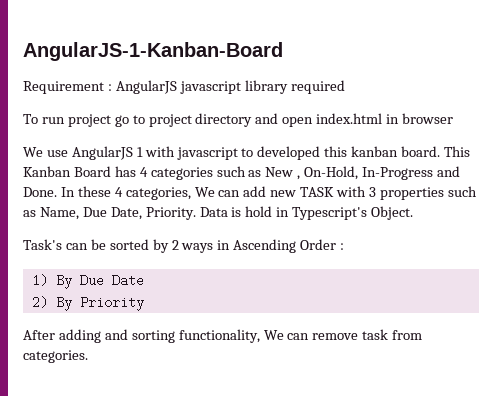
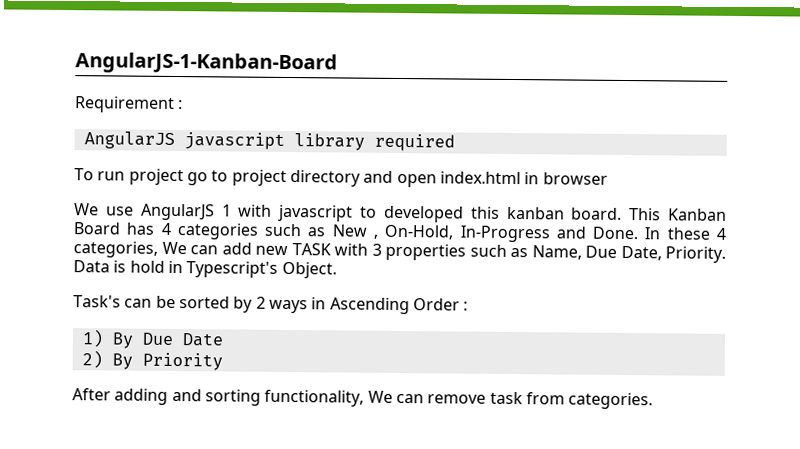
(112, 87) none -> (184, 105) //

